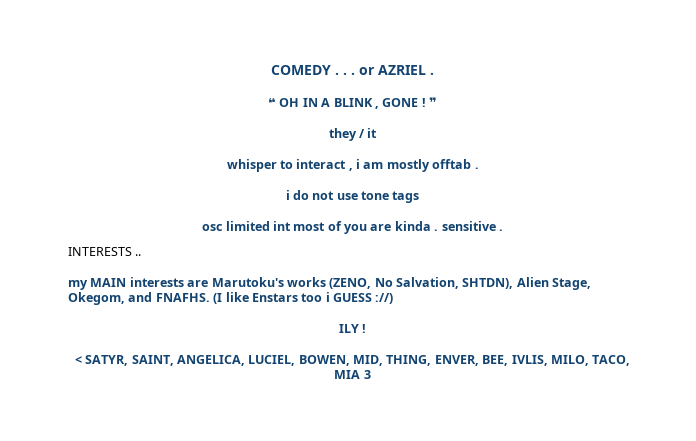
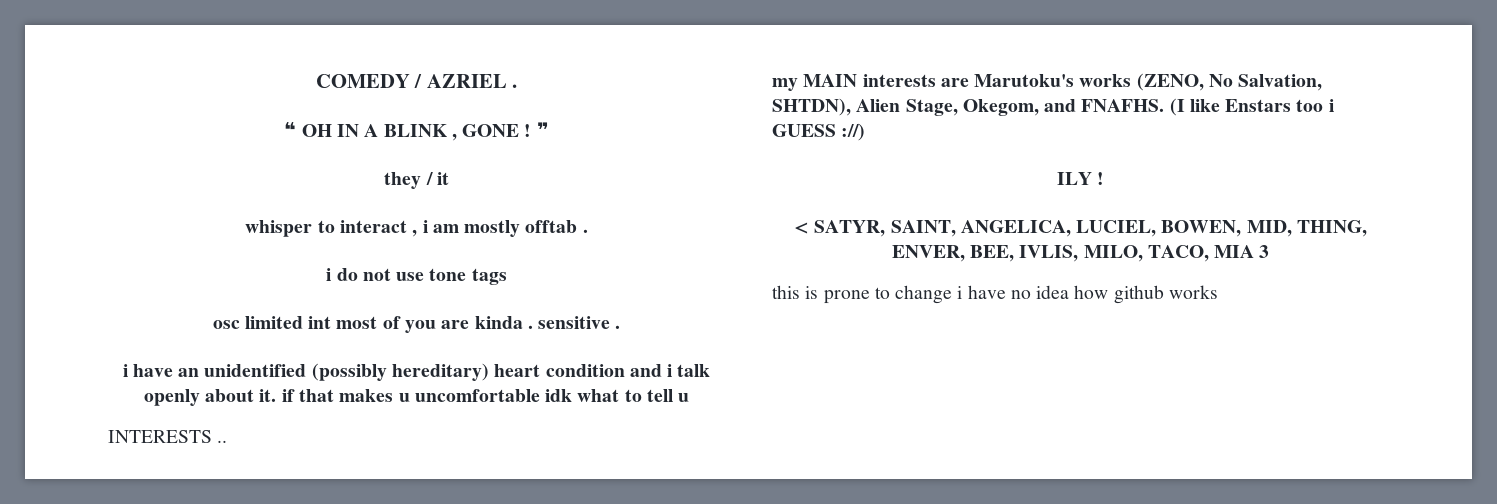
[335,67,375,75] . . . or -> [414,74,423,88] /
(503, 230) none -> [122,363,711,381] [143,389,690,406] // i have an unidentified (possibly hereditary) heart condition and i talk openly about it. if that makes u uncomfortable idk what to tell u
(371, 374) none -> [772,285,1218,304] // this is prone to change i have no idea how github works

